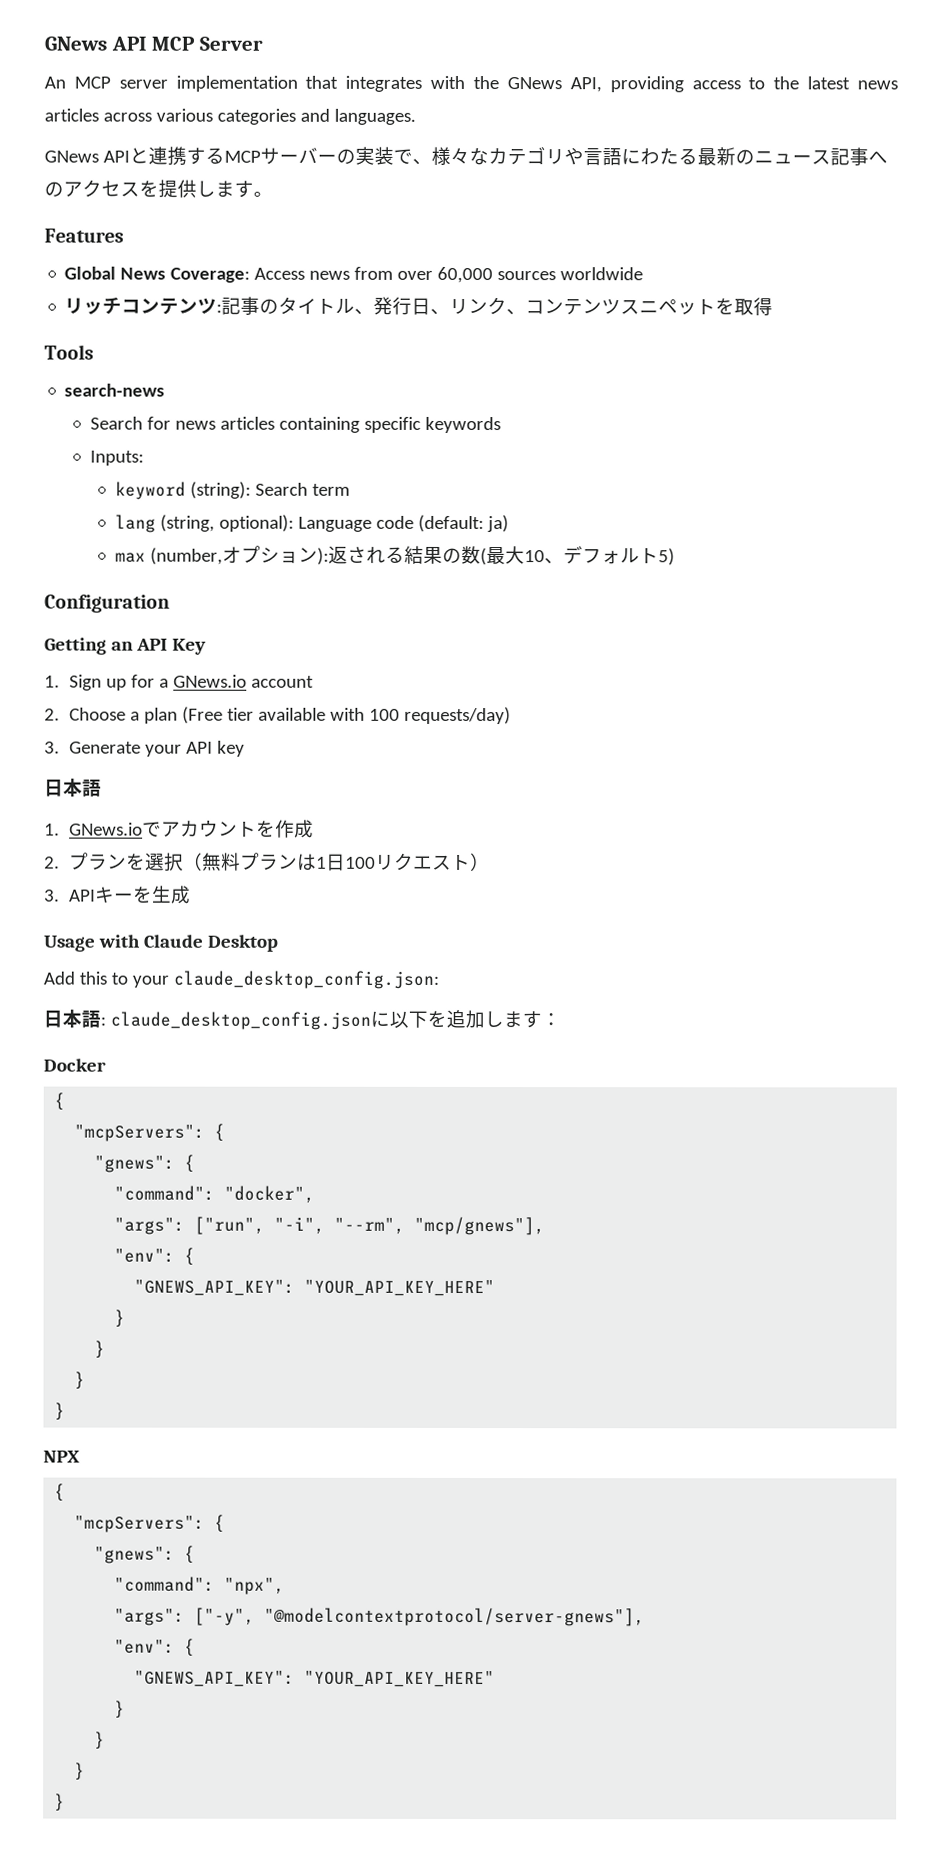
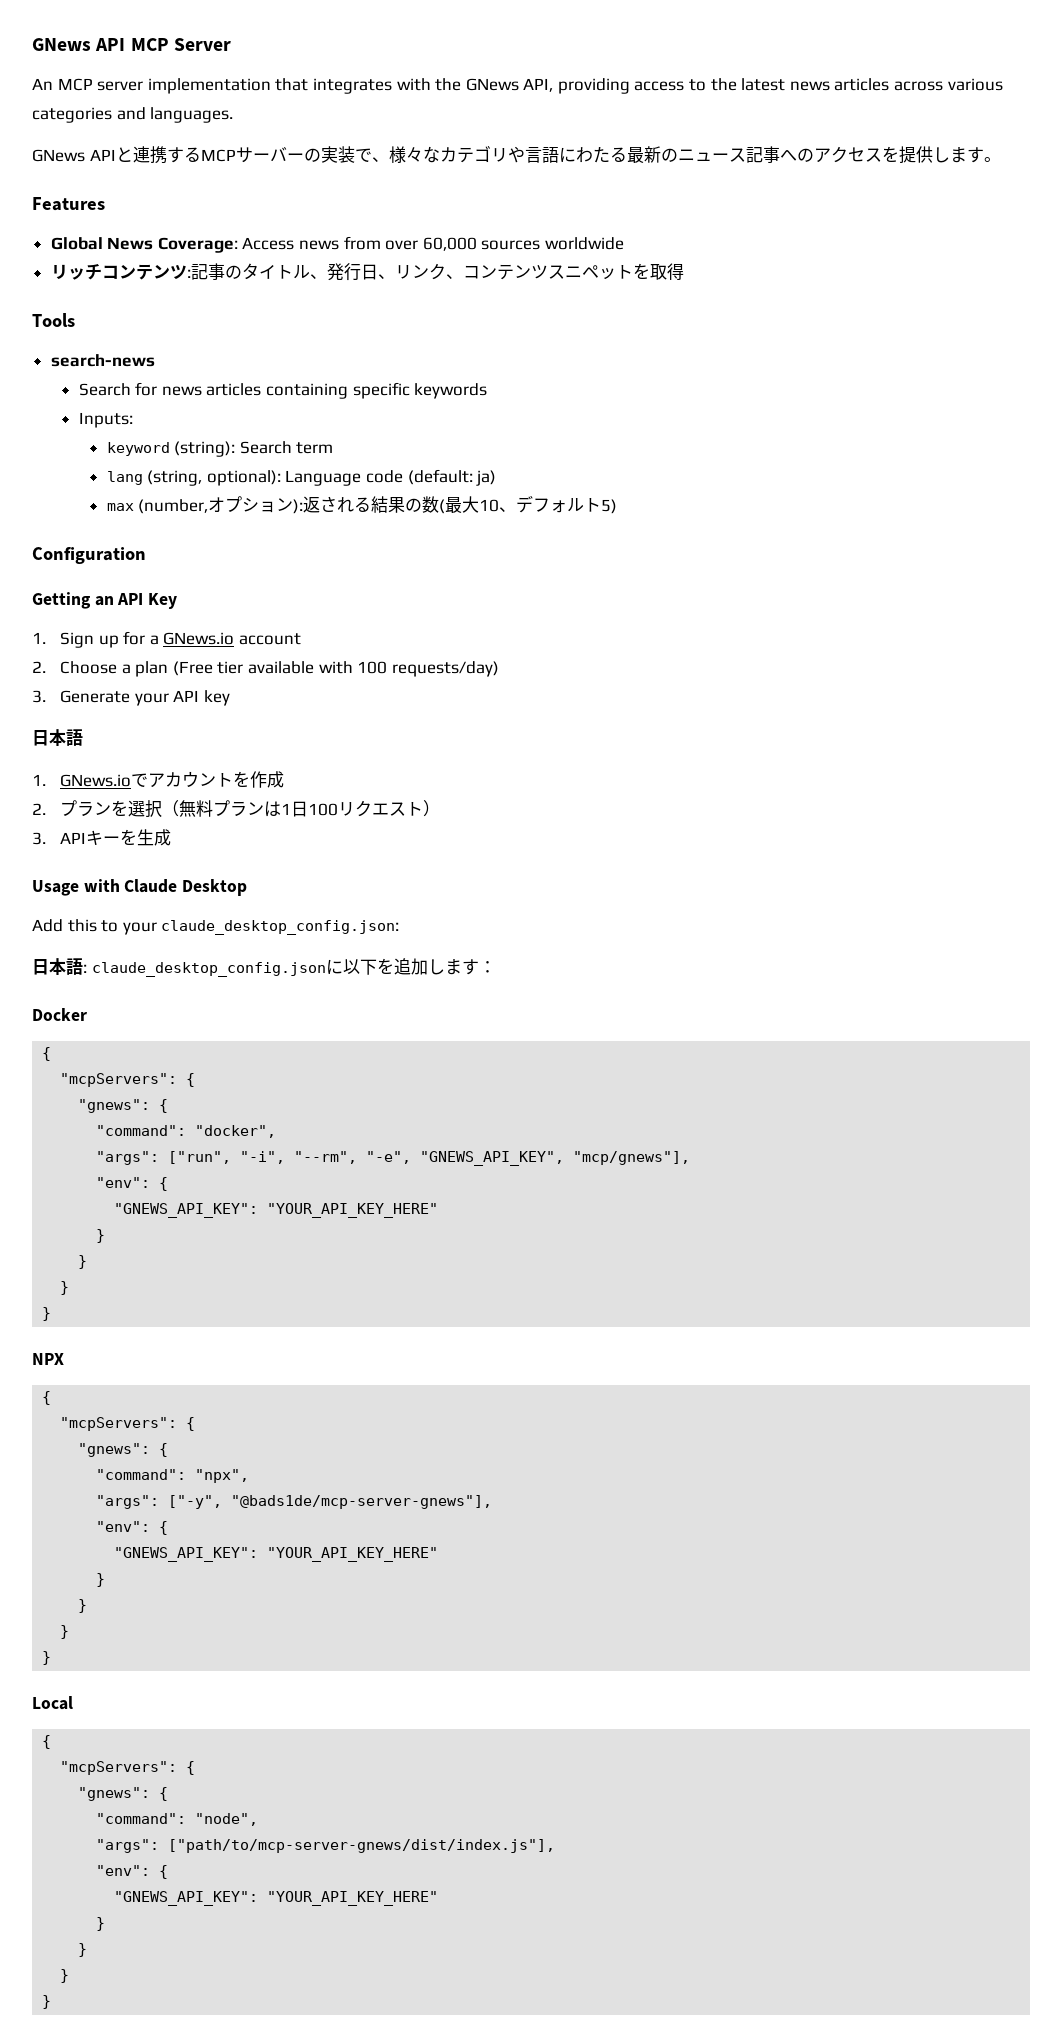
(406, 1225) none -> [366,1151,565,1166] "-e", "GNEWS_API_KEY",
[264,1607,646,1627] [114,1638,196,1657] [134,1670,496,1688] [114,1700,126,1719] [94,1731,106,1750] [74,1762,86,1781] [54,1793,66,1812] "@modelcontextprotocol/server-gnews"], // "env": { // "GNEWS_API_KEY": "YOUR_API_KEY_HERE" // } // } // } // } -> [231,1495,493,1509] [96,1521,169,1535] [114,1547,439,1562] [96,1573,106,1587] [78,1599,88,1613] [60,1625,70,1639] [42,1651,52,1665] [32,1696,73,1710] [42,1735,52,1749] [60,1761,196,1775] [78,1787,169,1801] [96,1813,259,1826] [96,1839,556,1853] [96,1865,169,1879] [114,1891,439,1906] [96,1917,106,1931] [78,1943,88,1957] [60,1969,70,1983] [42,1995,52,2009] "@bads1de/mcp-server-gnews"], // "env": { // "GNEWS_API_KEY": "YOUR_API_KEY_HERE" // } // } // } // } // Local // { // "mcpServers": { // "gnews": { // "command": "node", // "args": ["path/to/mcp-server-gnews/dist/index.js"], // "env": { // "GNEWS_API_KEY": "YOUR_API_KEY_HERE" // } // } // } // }

